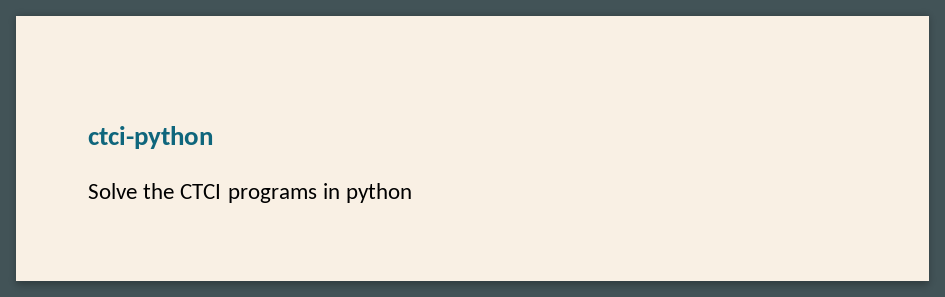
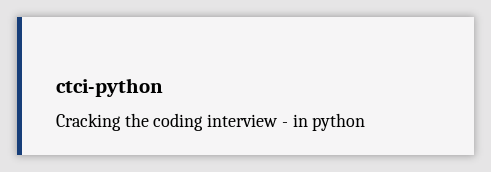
[88,183,317,203] Solve the CTCI programs -> [56,113,288,131] Cracking the coding interview -

